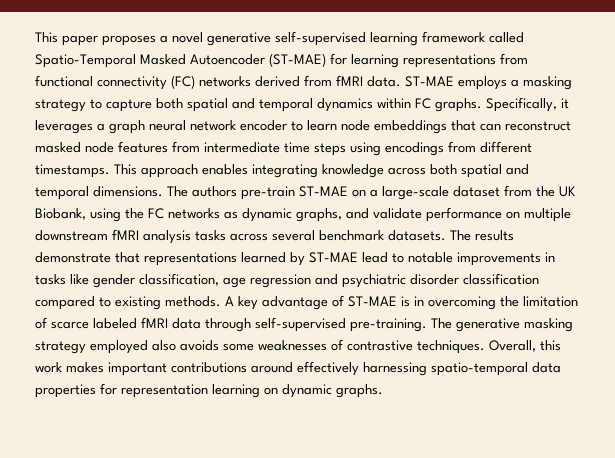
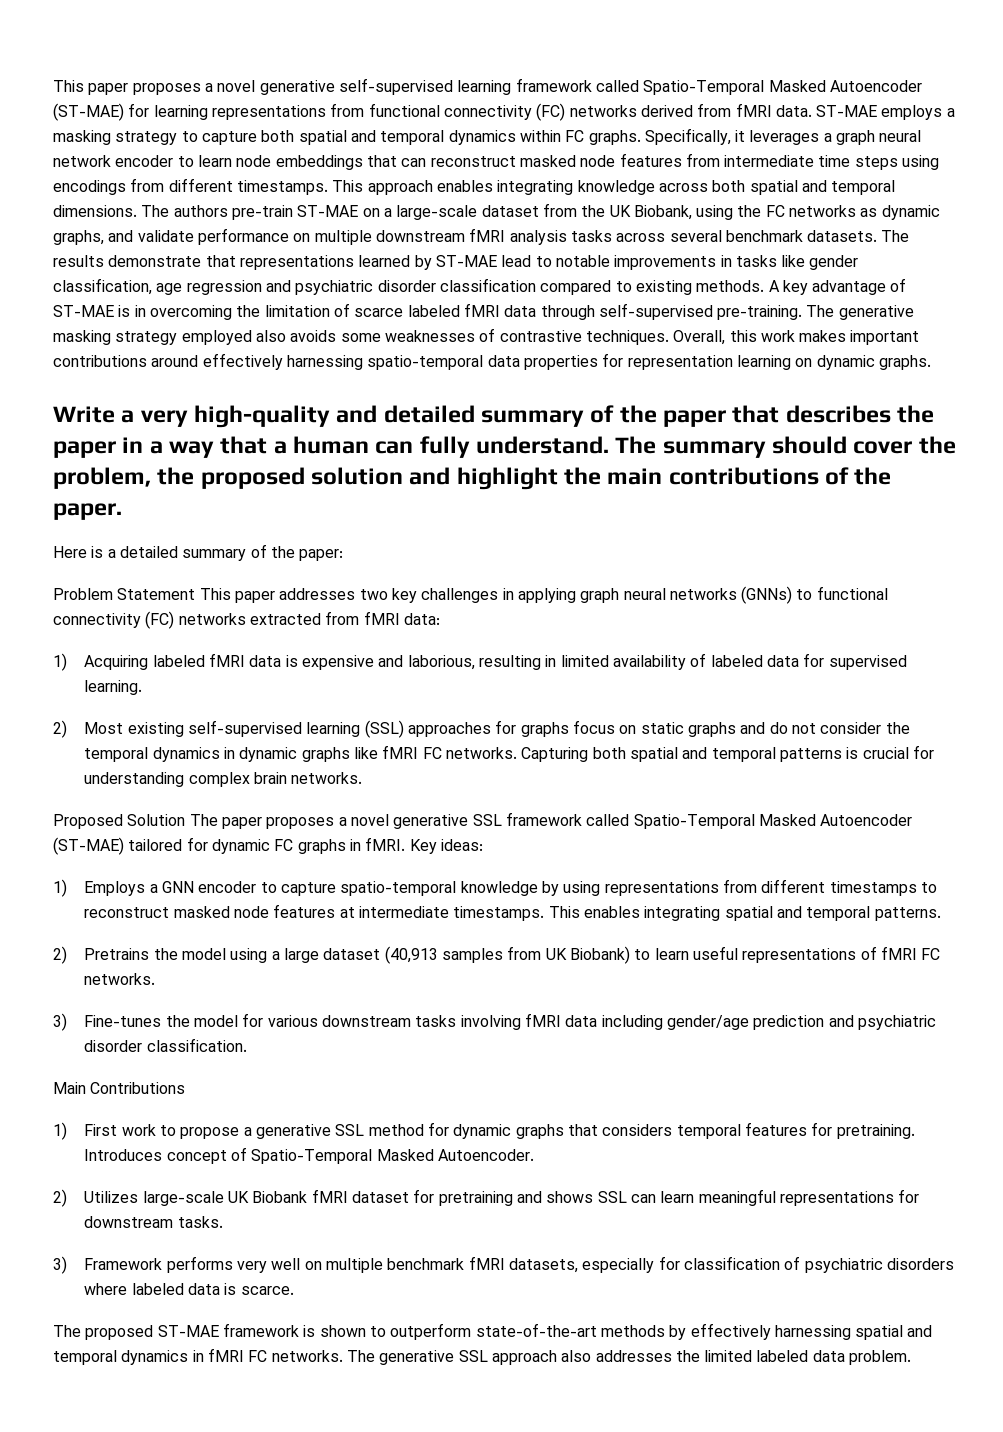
(383, 391) none -> [53,405,935,428] [53,436,956,458] [53,467,892,490] [53,503,122,520] [53,544,344,561] [53,586,888,604] [53,611,440,629] [53,653,907,671] [84,680,143,695] [53,720,910,738] [84,745,934,762] [84,772,363,787] [53,812,913,829] [53,837,483,855] [53,879,937,897] [84,904,941,921] [53,946,941,964] [84,973,156,985] [53,1013,936,1031] [84,1038,247,1052] [53,1082,186,1094] [53,1122,915,1140] [84,1147,535,1164] [53,1189,920,1207] [84,1216,223,1228] [53,1256,954,1274] [84,1283,294,1295] [53,1323,933,1340] [53,1348,912,1365] // Write a very high-quality and detailed summary of the paper that describes the paper in a way that a human can fully understand. The summary should cover the problem, the proposed solution and highlight the main contributions of the paper. // Here is a detailed summary of the paper: // Problem Statement This paper addresses two key challenges in applying graph neural networks (GNNs) to functional connectivity (FC) networks extracted from fMRI data: // 1) Acquiring labeled fMRI data is expensive and laborious, resulting in limited availability of labeled data for supervised learning. // 2) Most existing self-supervised learning (SSL) approaches for graphs focus on static graphs and do not consider the temporal dynamics in dynamic graphs like fMRI FC networks. Capturing both spatial and temporal patterns is crucial for understanding complex brain networks. // Proposed Solution The paper proposes a novel generative SSL framework called Spatio-Temporal Masked Autoencoder (ST-MAE) tailored for dynamic FC graphs in fMRI. Key ideas: // 1) Employs a GNN encoder to capture spatio-temporal knowledge by using representations from different timestamps to reconstruct masked node features at intermediate timestamps. This enables integrating spatial and temporal patterns. // 2) Pretrains the model using a large dataset (40,913 samples from UK Biobank) to learn useful representations of fMRI FC networks. // 3) Fine-tunes the model for various downstream tasks involving fMRI data including gender/age prediction and psychiatric disorder classification. // Main Contributions // 1) First work to propose a generative SSL method for dynamic graphs that considers temporal features for pretraining. Introduces concept of Spatio-Temporal Masked Autoencoder. // 2) Utilizes large-scale UK Biobank fMRI dataset for pretraining and shows SSL can learn meaningful representations for downstream tasks. // 3) Framework performs very well on multiple benchmark fMRI datasets, especially for classification of psychiatric disorders where labeled data is scarce. // The proposed ST-MAE framework is shown to outperform state-of-the-art methods by effectively harnessing spatial and temporal dynamics in fMRI FC networks. The generative SSL approach also addresses the limited labeled data problem.

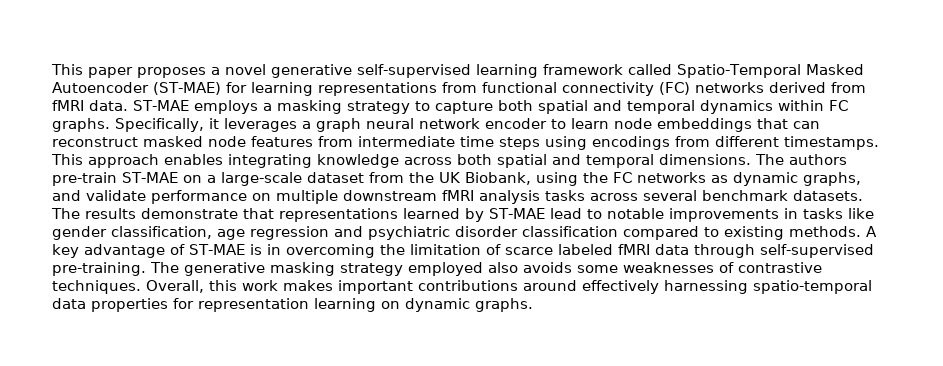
[53,405,935,428] [53,436,956,458] [53,467,892,490] [53,503,122,520] [53,544,344,561] [53,586,888,604] [53,611,440,629] [53,653,907,671] [84,680,143,695] [53,720,910,738] [84,745,934,762] [84,772,363,787] [53,812,913,829] [53,837,483,855] [53,879,937,897] [84,904,941,921] [53,946,941,964] [84,973,156,985] [53,1013,936,1031] [84,1038,247,1052] [53,1082,186,1094] [53,1122,915,1140] [84,1147,535,1164] [53,1189,920,1207] [84,1216,223,1228] [53,1256,954,1274] [84,1283,294,1295] [53,1323,933,1340] [53,1348,912,1365] // Write a very high-quality and detailed summary of the paper that describes the paper in a way that a human can fully understand. The summary should cover the problem, the proposed solution and highlight the main contributions of the paper. // Here is a detailed summary of the paper: // Problem Statement This paper addresses two key challenges in applying graph neural networks (GNNs) to functional connectivity (FC) networks extracted from fMRI data: // 1) Acquiring labeled fMRI data is expensive and laborious, resulting in limited availability of labeled data for supervised learning. // 2) Most existing self-supervised learning (SSL) approaches for graphs focus on static graphs and do not consider the temporal dynamics in dynamic graphs like fMRI FC networks. Capturing both spatial and temporal patterns is crucial for understanding complex brain networks. // Proposed Solution The paper proposes a novel generative SSL framework called Spatio-Temporal Masked Autoencoder (ST-MAE) tailored for dynamic FC graphs in fMRI. Key ideas: // 1) Employs a GNN encoder to capture spatio-temporal knowledge by using representations from different timestamps to reconstruct masked node features at intermediate timestamps. This enables integrating spatial and temporal patterns. // 2) Pretrains the model using a large dataset (40,913 samples from UK Biobank) to learn useful representations of fMRI FC networks. // 3) Fine-tunes the model for various downstream tasks involving fMRI data including gender/age prediction and psychiatric disorder classification. // Main Contributions // 1) First work to propose a generative SSL method for dynamic graphs that considers temporal features for pretraining. Introduces concept of Spatio-Temporal Masked Autoencoder. // 2) Utilizes large-scale UK Biobank fMRI dataset for pretraining and shows SSL can learn meaningful representations for downstream tasks. // 3) Framework performs very well on multiple benchmark fMRI datasets, especially for classification of psychiatric disorders where labeled data is scarce. // The proposed ST-MAE framework is shown to outperform state-of-the-art methods by effectively harnessing spatial and temporal dynamics in fMRI FC networks. The generative SSL approach also addresses the limited labeled data problem. -> (533, 305) none

